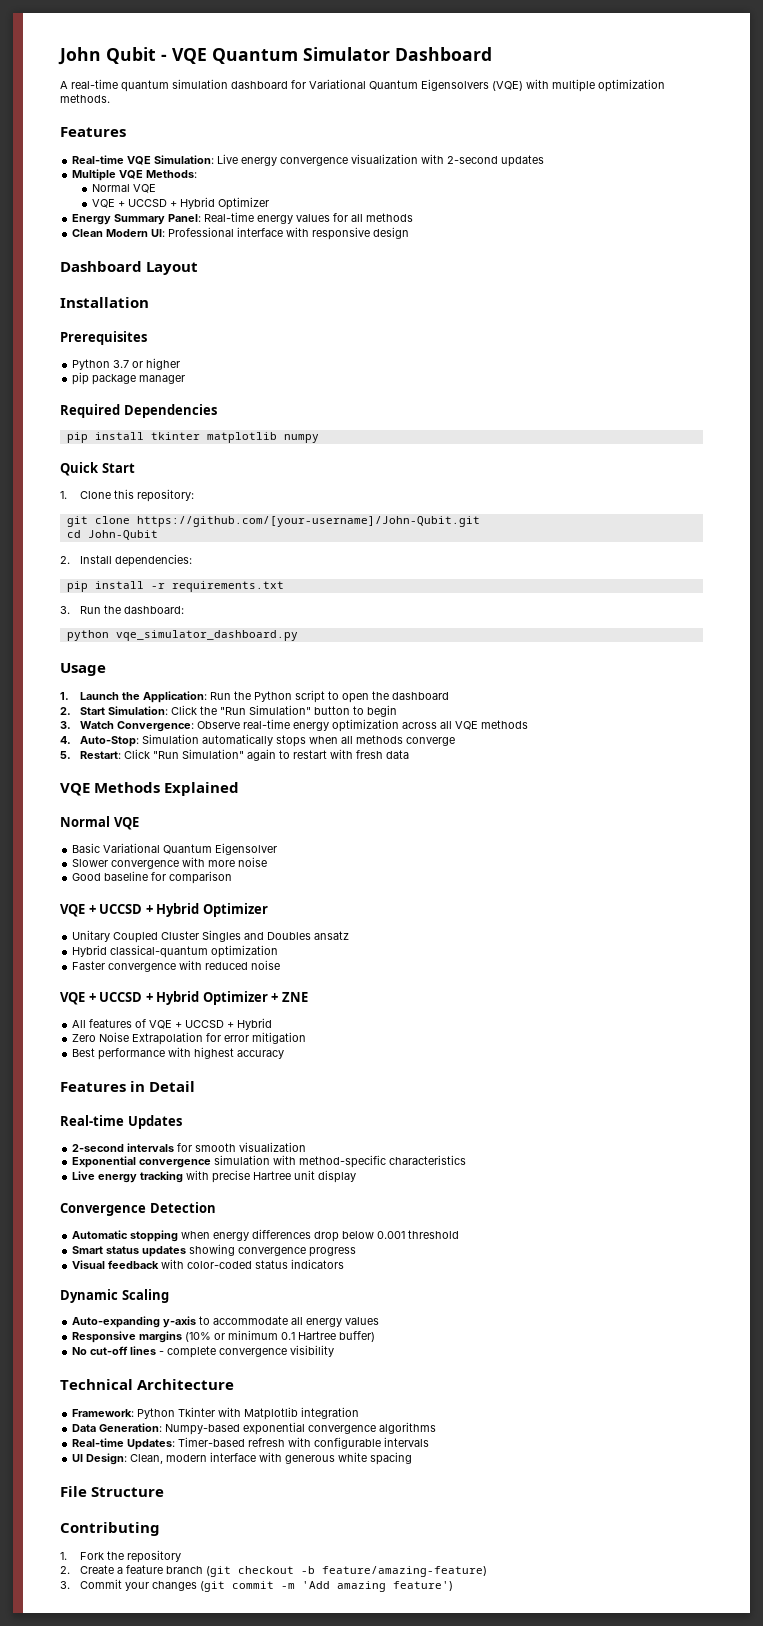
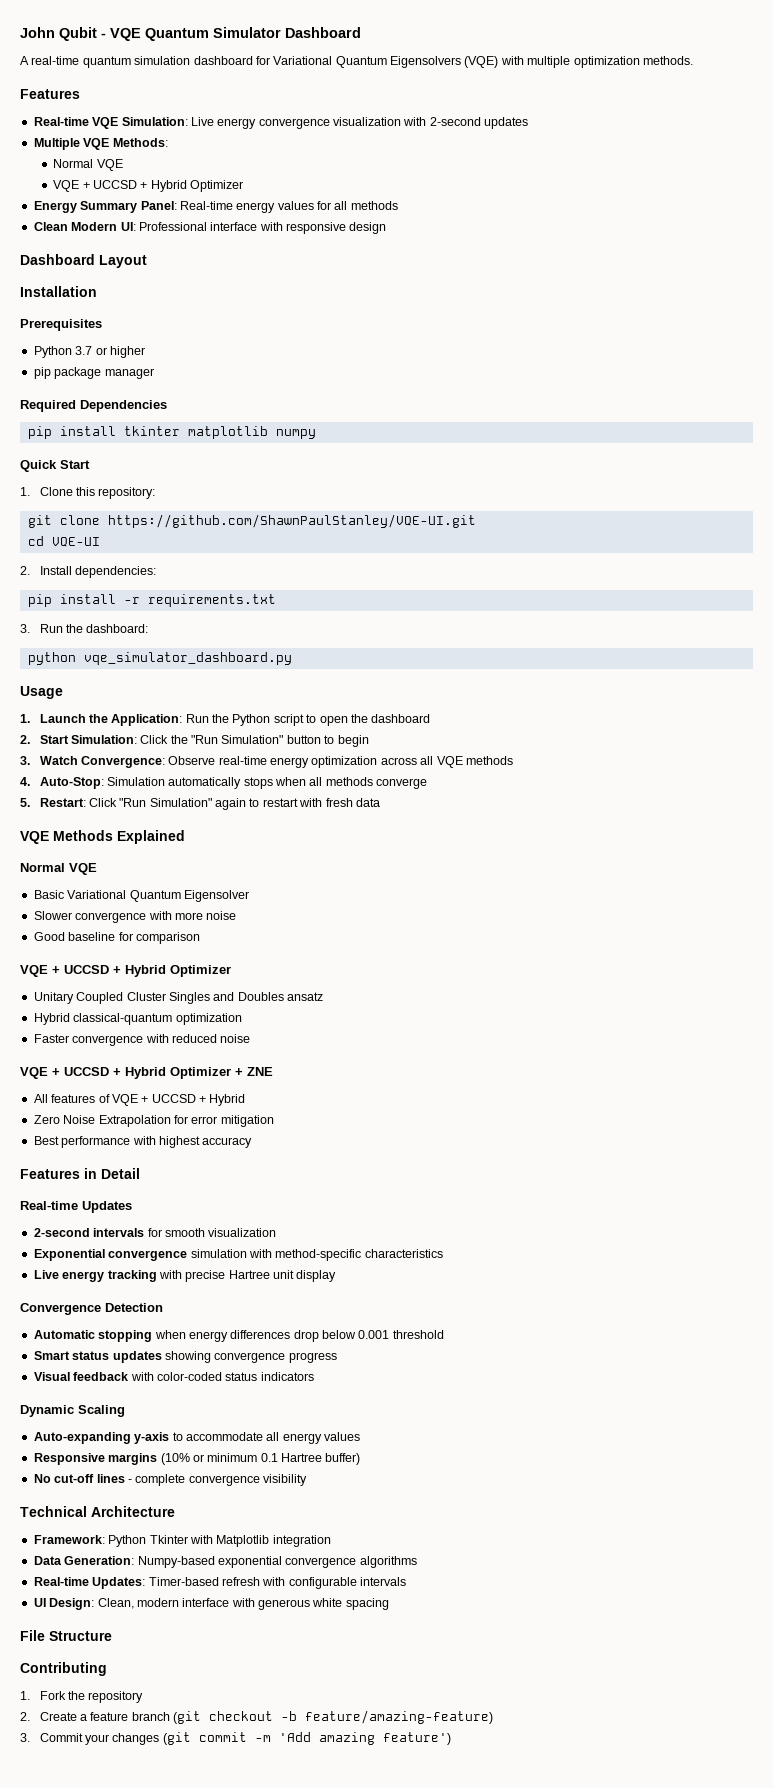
[136,516,480,527] https://github.com/[your-username]/John-Qubit.git -> [107,514,476,528] https://github.com/ShawnPaulStanley/VQE-UI.git
[87,530,158,540] John-Qubit -> [51,537,100,547] VQE-UI

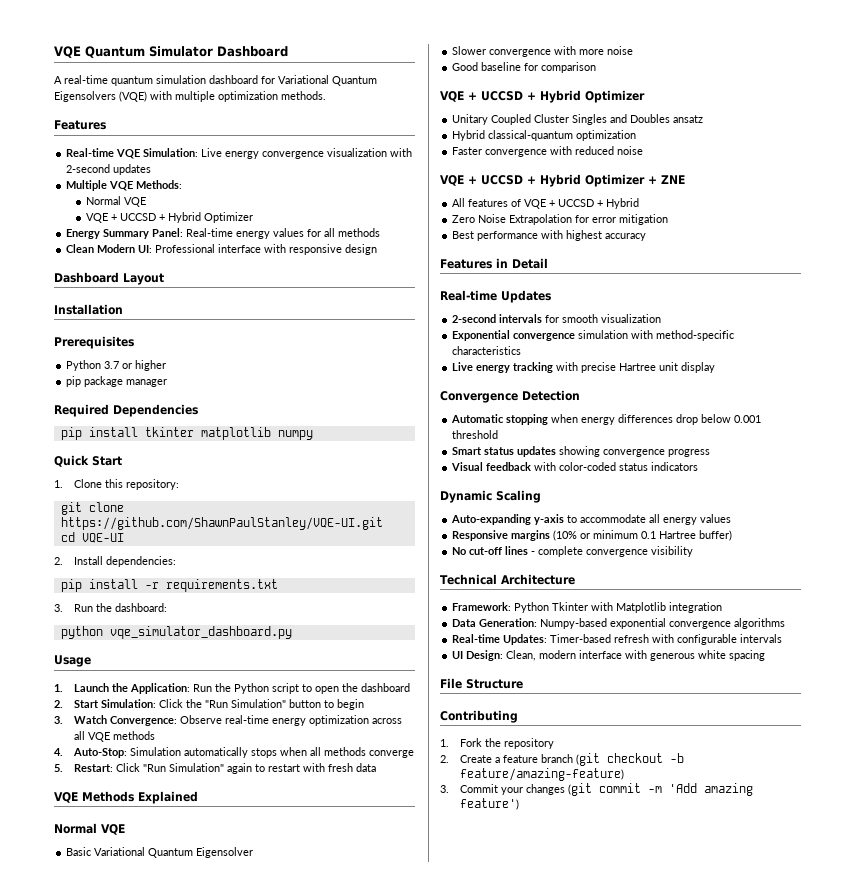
[20,27,106,41] John Qubit - -> (54, 52) none

